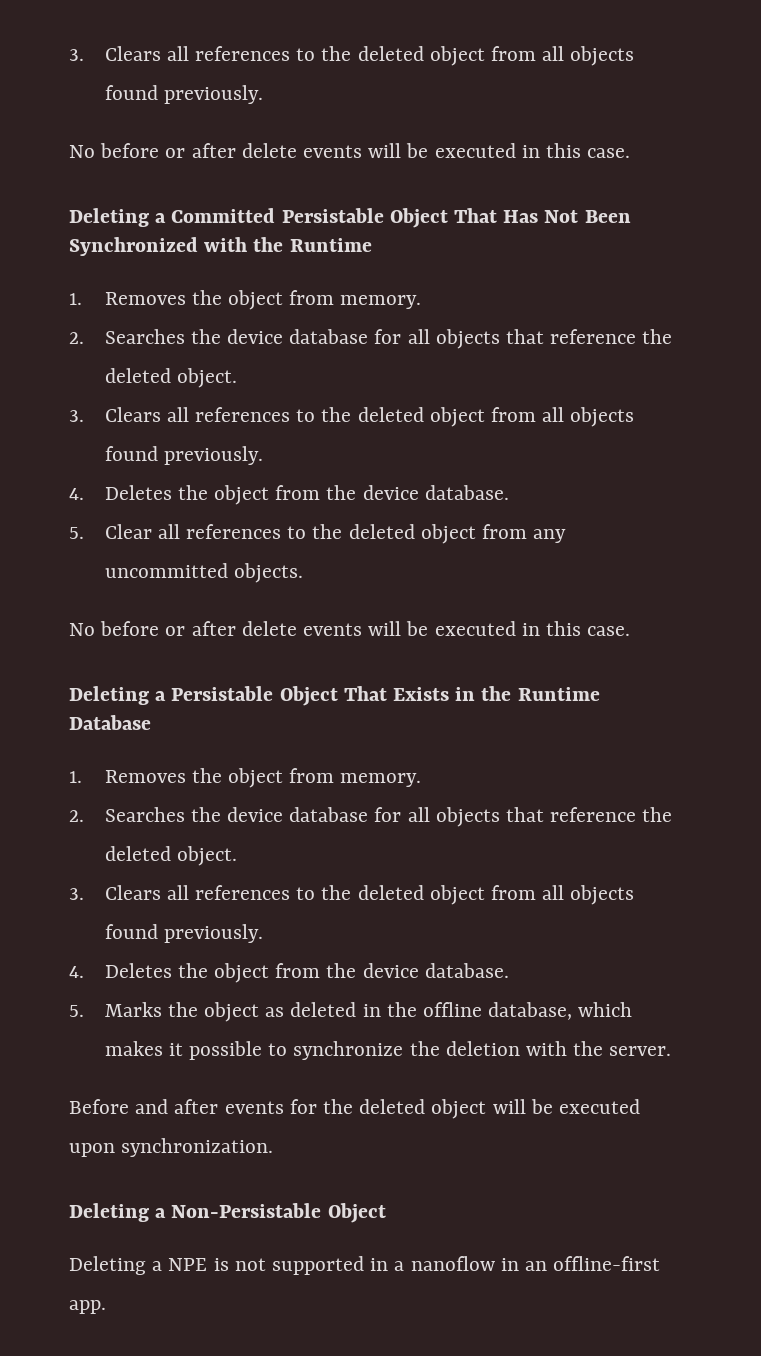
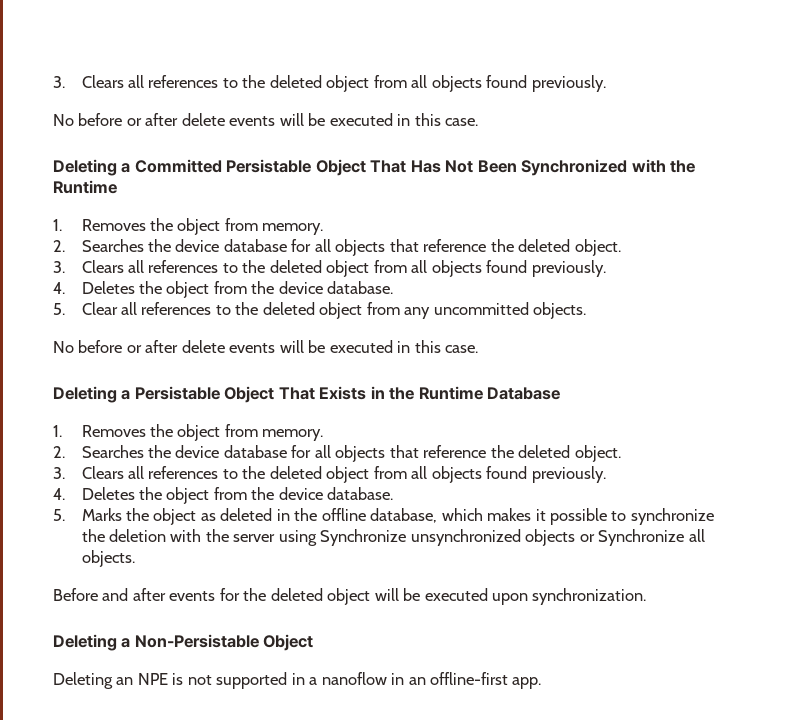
[609,1046,672,1056] server. -> [233,529,705,546] [81,550,135,567] server using Synchronize unsynchronized objects or Synchronize all objects.
[152,1261,163,1271] a -> [116,677,134,685] an

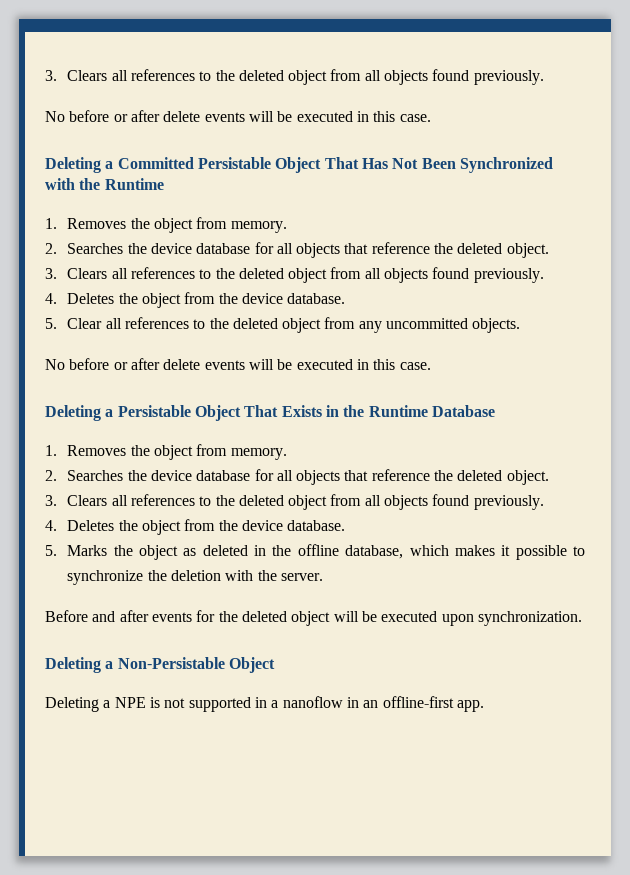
[233,529,705,546] [81,550,135,567] server using Synchronize unsynchronized objects or Synchronize all objects. -> [280,573,323,581] server.
[116,677,134,685] an -> [103,700,111,708] a

